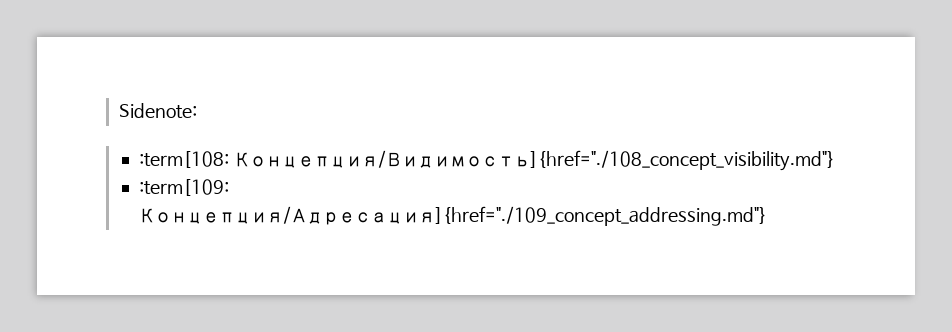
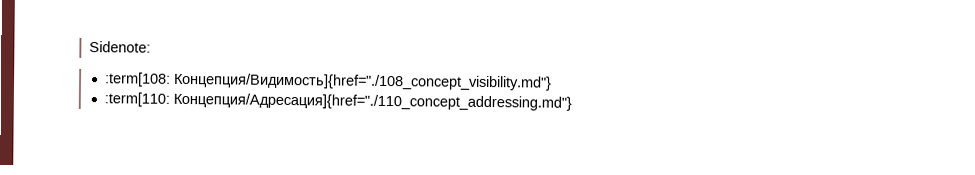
[138,179,229,196] [138,206,767,226] :term[109: Концепция/Адресация]{href="./109_concept_addressing.md"} -> [103,92,572,111] :term[110: Концепция/Адресация]{href="./110_concept_addressing.md"}

